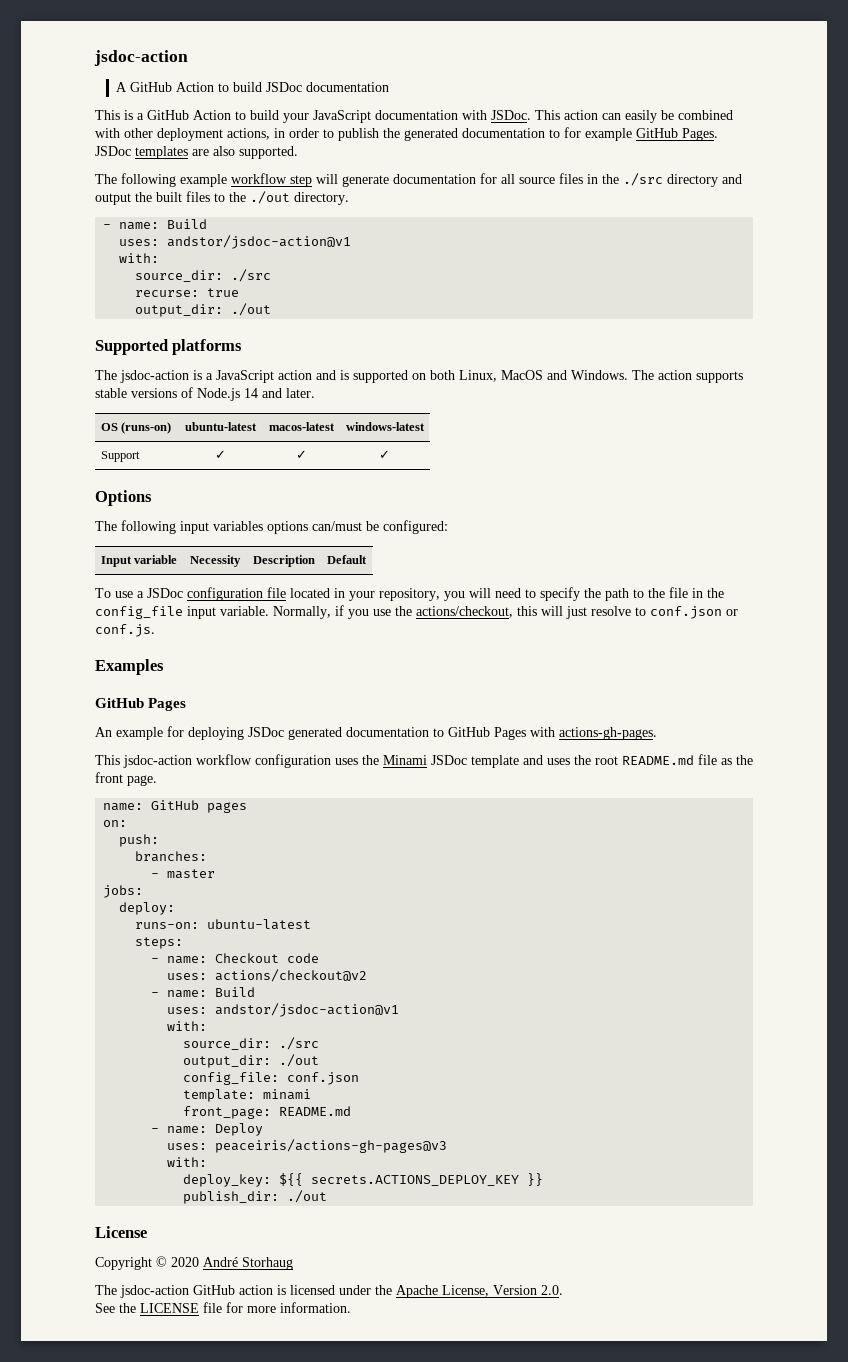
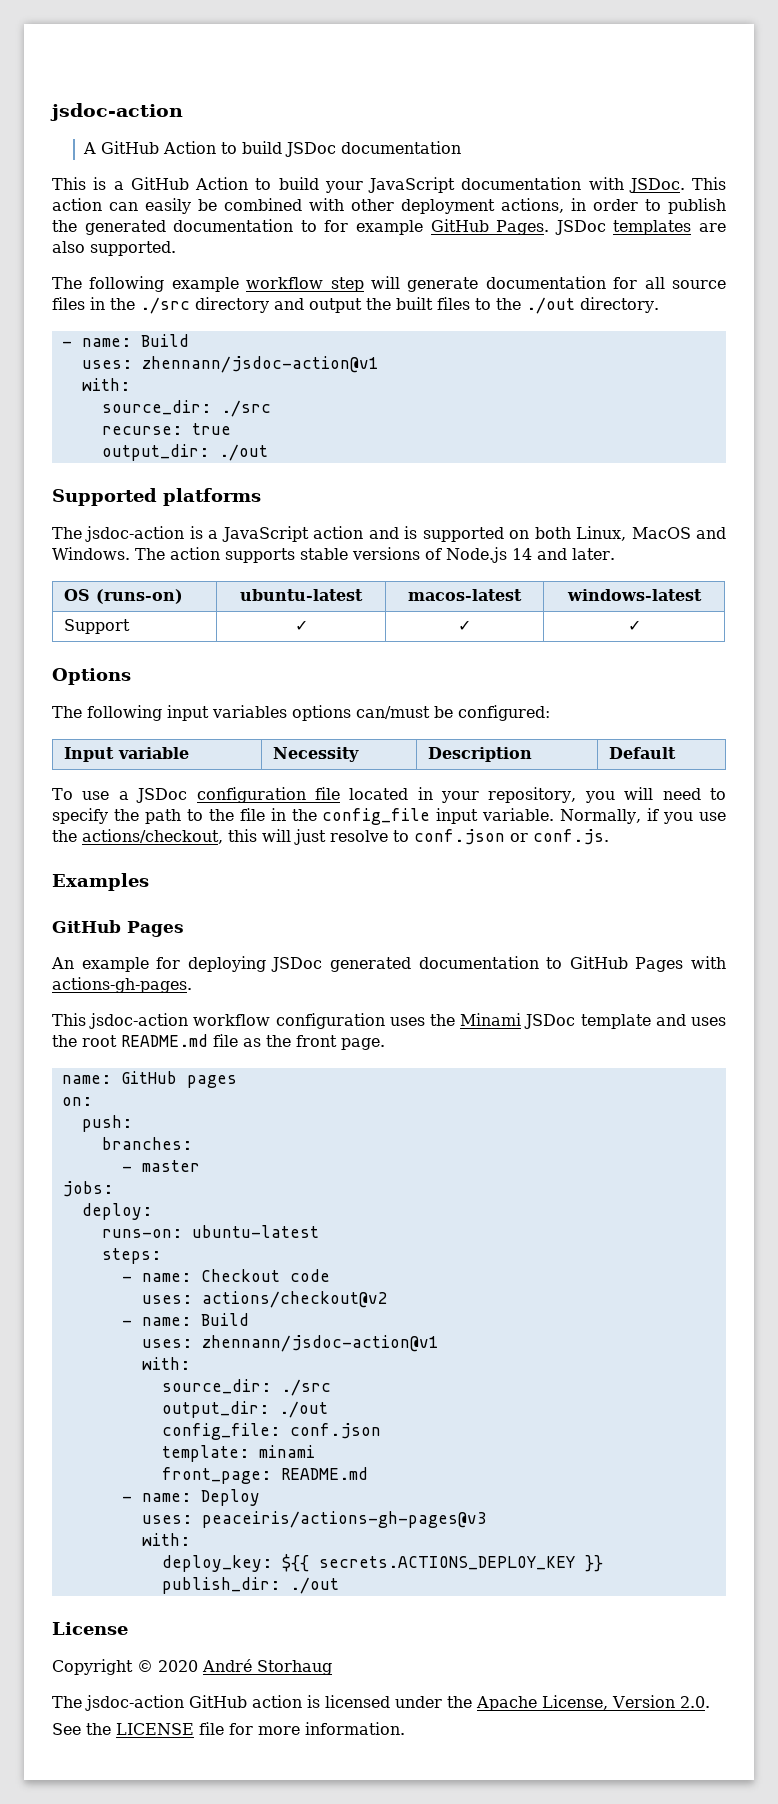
[167,235,352,249] andstor/jsdoc-action@v1 -> [141,356,379,373] zhennann/jsdoc-action@v1
[215,1003,400,1017] andstor/jsdoc-action@v1 -> [201,1335,439,1352] zhennann/jsdoc-action@v1

